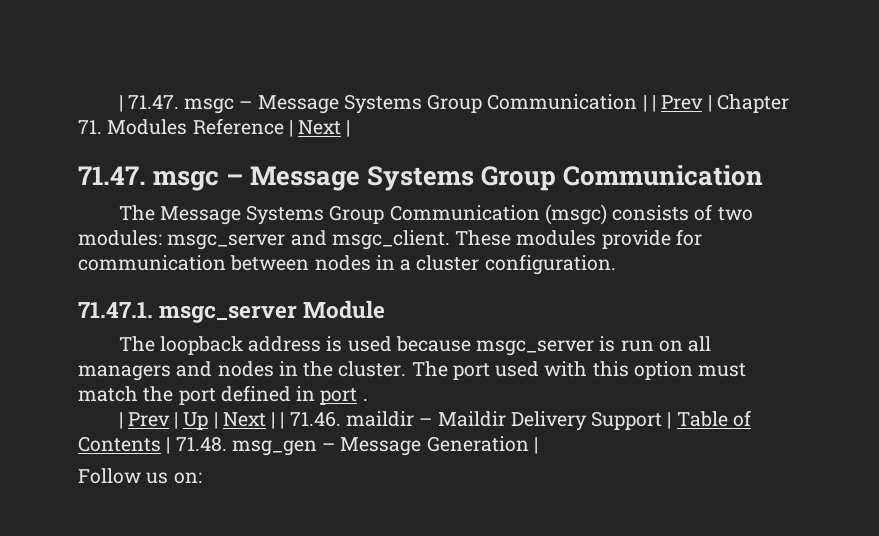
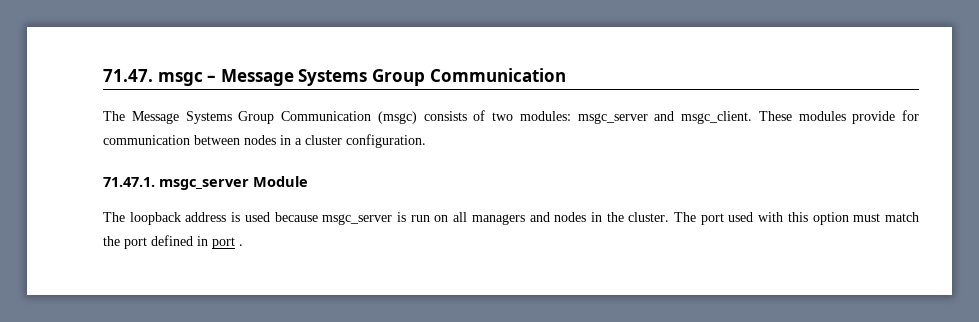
[118,94,789,114] [78,118,351,137] | 71.47. msgc – Message Systems Group Communication | | Prev | Chapter 71. Modules Reference | Next | // -> (103, 75) none
[118,410,751,431] [78,436,538,456] [78,468,202,484] // | Prev | Up | Next | | 71.46. maildir – Maildir Delivery Support | Table of Contents | 71.48. msg_gen – Message Generation | // Follow us on: -> (243, 245) none

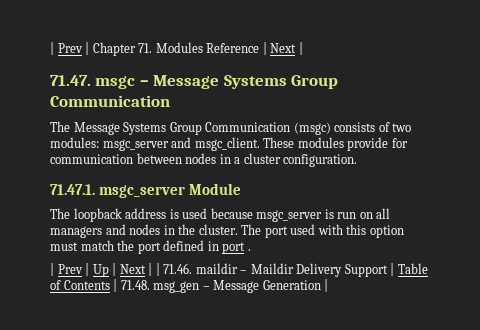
(103, 75) none -> [50,42,303,56] | Prev | Chapter 71. Modules Reference | Next | //
(243, 245) none -> [50,263,428,277] [50,279,329,293] // | Prev | Up | Next | | 71.46. maildir – Maildir Delivery Support | Table of Contents | 71.48. msg_gen – Message Generation |

